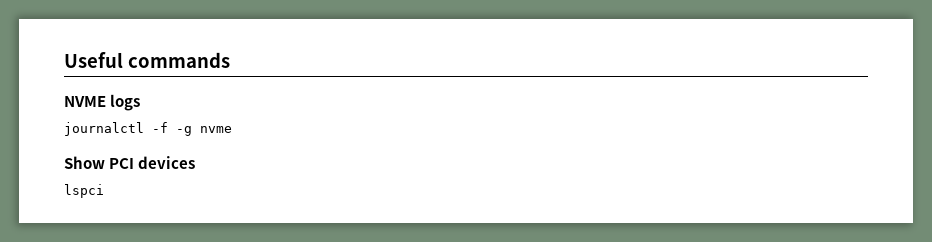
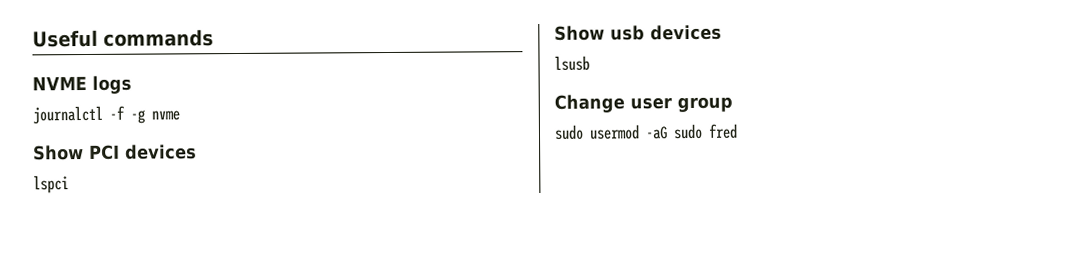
(104, 191) none -> [554,24,722,41] [554,55,590,71] [554,94,733,113] [554,123,738,140] // Show usb devices // lsusb // Change user group // sudo usermod -aG sudo fred

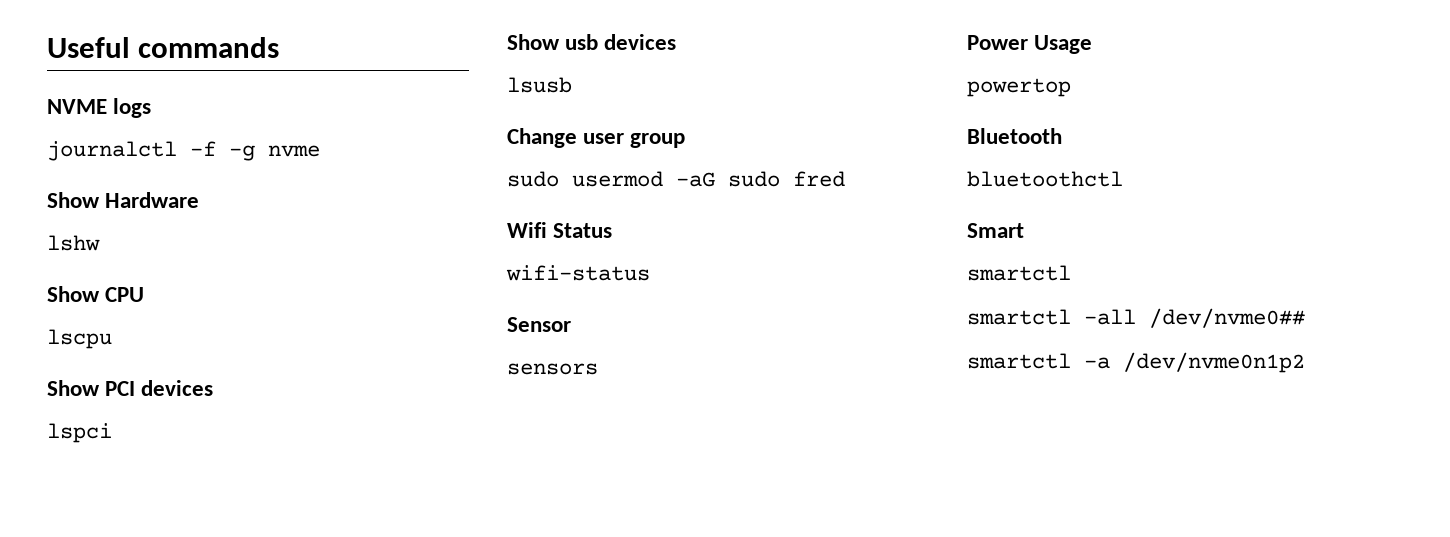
(180, 115) none -> [47,192,200,208] [47,235,100,251] [47,286,145,302] [47,329,112,349] // Show Hardware // lshw // Show CPU // lscpu
(738, 131) none -> [507,222,613,238] [506,265,650,281] [507,317,571,332] [507,363,598,375] [967,35,1093,54] [967,78,1071,97] [967,128,1062,144] [967,171,1123,187] [967,223,1024,238] [967,265,1071,281] [967,308,1305,328] [967,352,1305,373] // Wifi Status // wifi-status // Sensor // sensors // Power Usage // powertop // Bluetooth // bluetoothctl // Smart // smartctl // smartctl -all /dev/nvme0## // smartctl -a /dev/nvme0n1p2

